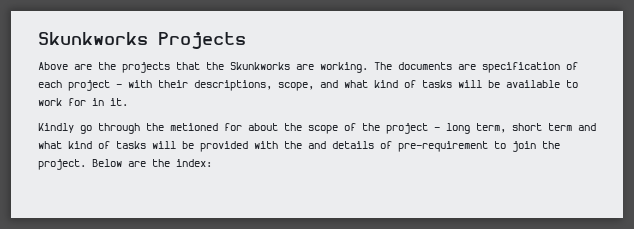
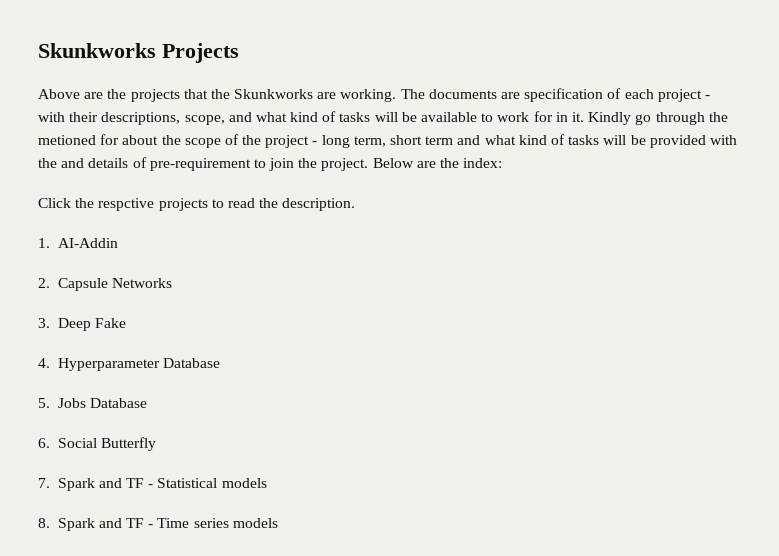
(128, 102) // -> (584, 117) none
(212, 163) none -> [38,198,356,211] [38,238,118,248] [38,278,172,291] [38,318,126,331] [38,358,220,371] [38,398,147,408] [38,437,156,451] [38,478,267,491] [38,518,278,531] // Click the respctive projects to read the description. // 1. AI-Addin // 2. Capsule Networks // 3. Deep Fake // 4. Hyperparameter Database // 5. Jobs Database // 6. Social Butterfly // 7. Spark and TF - Statistical models // 8. Spark and TF - Time series models

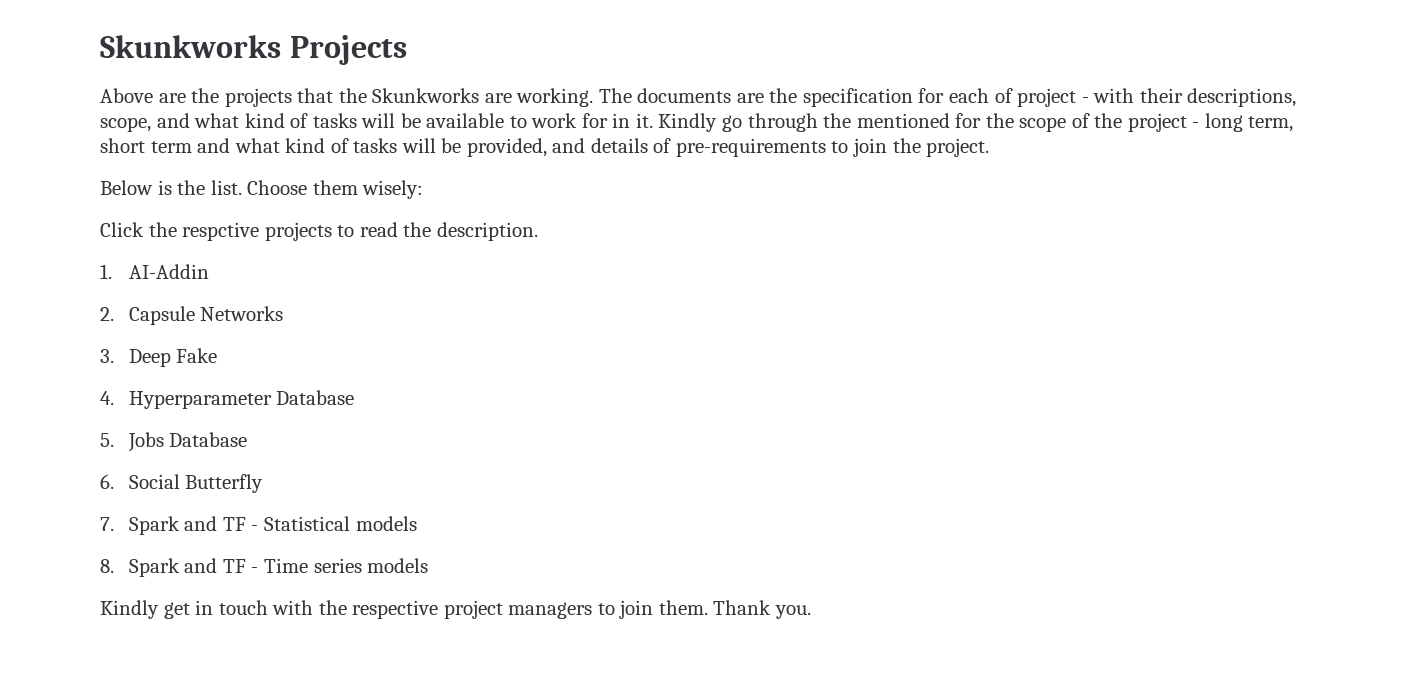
[524,88,654,102] specification of each -> [769,88,1013,107] the specification for each of
[38,134,159,145] metioned for about -> [856,113,982,128] mentioned for
[649,135,737,148] [38,158,57,168] provided with the -> [466,138,547,157] provided,
[149,158,251,171] pre-requirement -> [675,138,826,157] pre-requirements
[372,158,503,168] Below are the index: -> [100,180,424,199] // Below is the list. Choose them wisely:
(278, 523) none -> [100,600,811,619] // Kindly get in touch with the respective project managers to join them. Thank you.

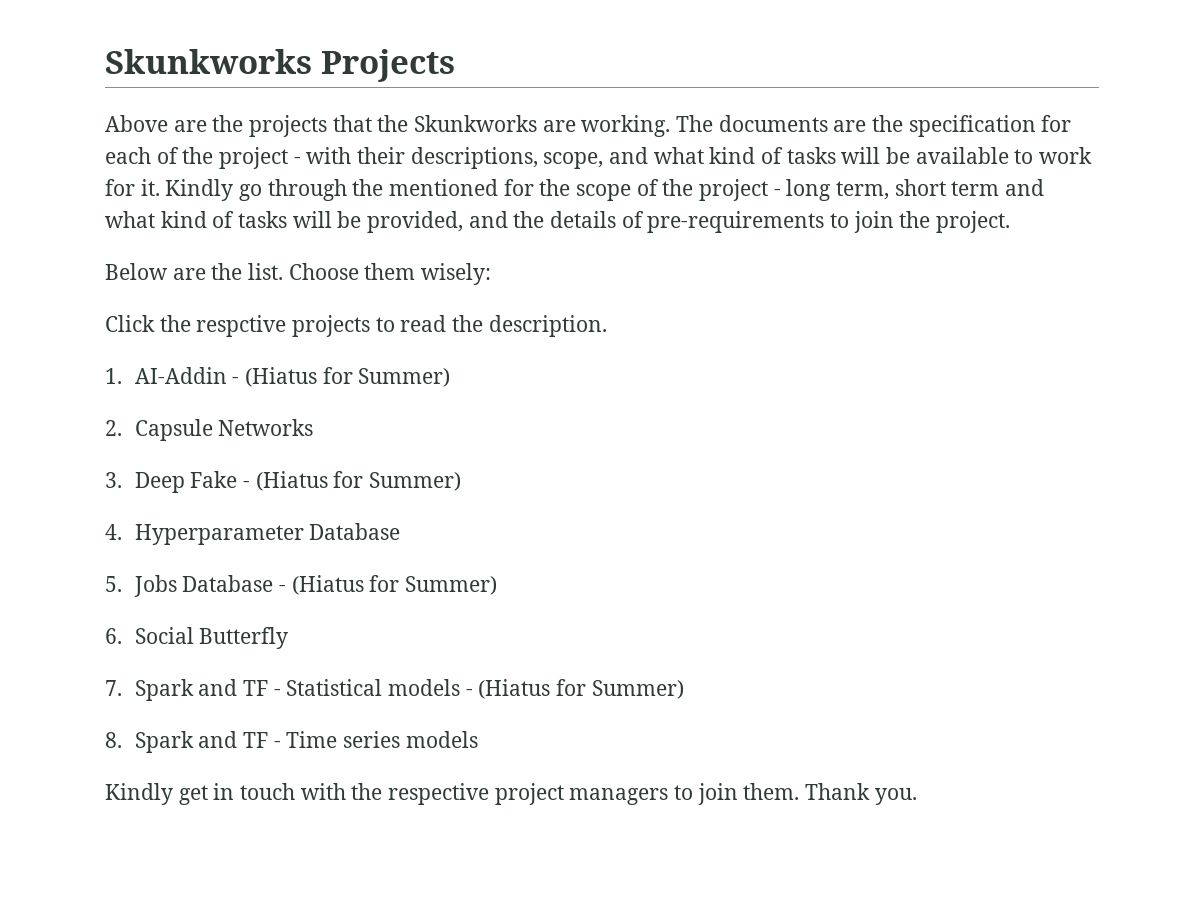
(1013, 95) none -> [182,147,214,164] the
[612,113,631,128] in -> (135, 187) none
(586, 145) none -> [513,211,545,228] the
[157,180,172,195] is -> [172,268,206,280] are
(209, 271) none -> [232,367,451,387] - (Hiatus for Summer)
(218, 355) none -> [243,471,462,491] - (Hiatus for Summer)
(248, 439) none -> [279,575,498,595] - (Hiatus for Summer)
(417, 523) none -> [465,679,684,699] - (Hiatus for Summer)

